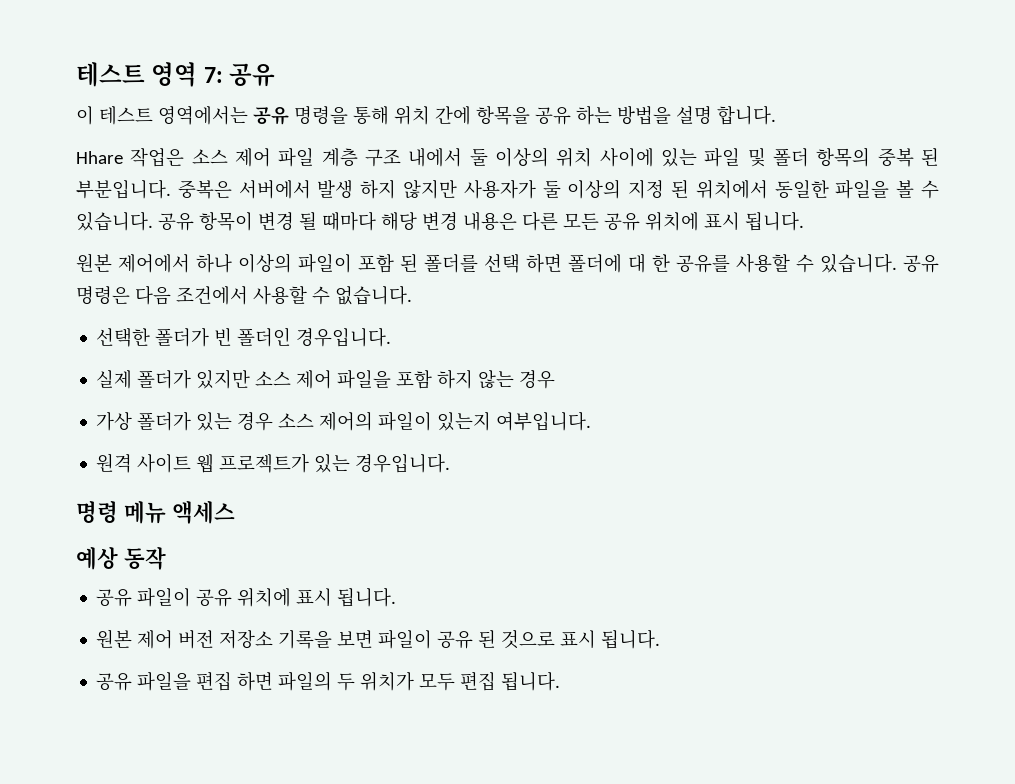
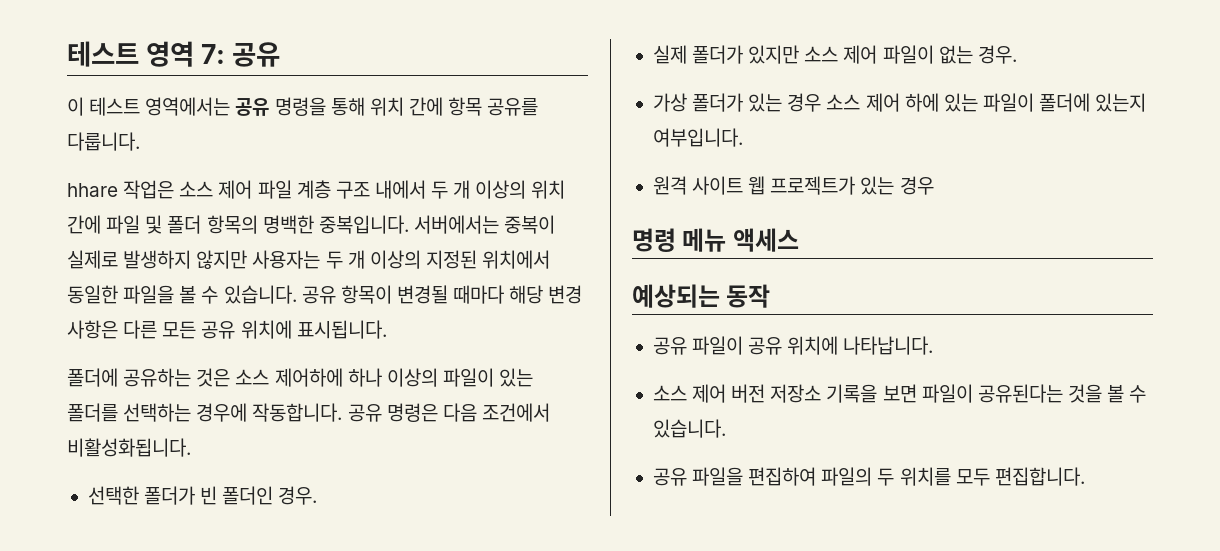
[475,105,776,125] [76,151,123,164] 항목을 공유 하는 방법을 설명 합니다. // Hhare -> [448,97,539,116] [67,132,140,151] [67,183,118,197] 항목 공유를 다룹니다. // hhare
[469,147,940,167] [76,179,689,199] 둘 이상의 위치 사이에 있는 파일 및 폴더 항목의 중복 된 부분입니다. 중복은 서버에서 발생 하지 않지만 사용자가 둘 이상의 지정 된 -> [431,180,566,199] [67,215,556,234] [67,250,477,269] 두 개 이상의 위치 간에 파일 및 폴더 항목의 명백한 중복입니다. 서버에서는 중복이 실제로 발생하지 않지만 사용자는 두 개 이상의 지정된
[257,212,317,231] 변경 될 -> [396,285,448,304] 변경될
[462,212,517,231] 내용은 -> [67,320,118,339] 사항은
[703,211,804,231] [76,253,897,273] 표시 됩니다. // 원본 제어에서 하나 이상의 파일이 포함 된 폴더를 선택 하면 폴더에 대 한 공유를 사용할 수 있습니다. -> [296,320,387,339] [67,368,534,387] [67,403,343,422] 표시됩니다. // 폴더에 공유하는 것은 소스 제어하에 하나 이상의 파일이 있는 폴더를 선택하는 경우에 작동합니다.
[252,285,412,305] 사용할 수 없습니다. -> [67,438,191,457] 비활성화됩니다.
[296,327,392,347] 경우입니다. -> [278,486,318,505] 경우.
[337,369,556,389] 파일을 포함 하지 않는 경우 -> [882,45,1017,64] 파일이 없는 경우.
[319,411,433,431] 제어의 파일이 -> [865,93,1091,112] 제어 하에 있는 파일이 폴더에
[355,453,451,473] 경우입니다. -> [899,176,934,195] 경우
[76,547,118,570] 예상 -> [632,284,720,308] 예상되는
[296,587,397,607] [96,629,133,648] 표시 됩니다. // 원본 -> [843,336,934,355] [652,385,687,401] 나타납니다. // 소스
[437,629,661,649] [96,671,561,691] 공유 된 것으로 표시 됩니다. // 공유 파일을 편집 하면 파일의 두 위치가 모두 편집 됩니다. -> [977,384,1147,403] [652,419,726,438] [652,467,1085,486] 공유된다는 것을 볼 수 있습니다. // 공유 파일을 편집하여 파일의 두 위치를 모두 편집합니다.

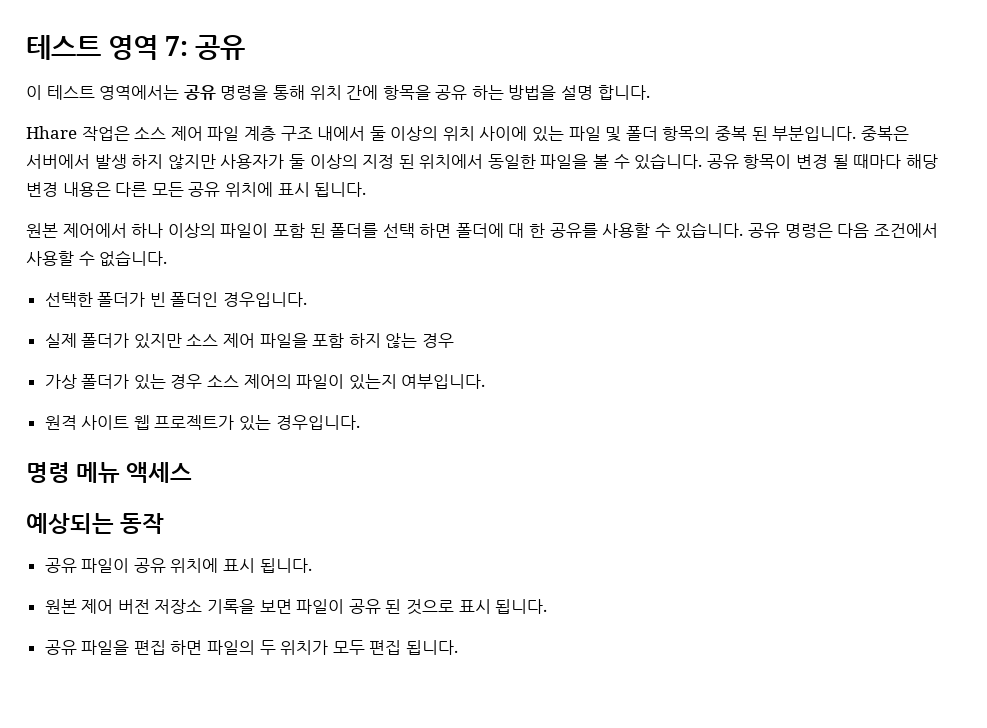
[448,97,539,116] [67,132,140,151] [67,183,118,197] 항목 공유를 다룹니다. // hhare -> [382,85,650,100] [26,126,77,139] 항목을 공유 하는 방법을 설명 합니다. // Hhare
[431,180,566,199] [67,215,556,234] [67,250,477,269] 두 개 이상의 위치 간에 파일 및 폴더 항목의 명백한 중복입니다. 서버에서는 중복이 실제로 발생하지 않지만 사용자는 두 개 이상의 지정된 -> [369,126,909,142] [26,154,415,169] 둘 이상의 위치 사이에 있는 파일 및 폴더 항목의 중복 된 부분입니다. 중복은 서버에서 발생 하지 않지만 사용자가 둘 이상의 지정 된
[396,285,448,304] 변경될 -> [796,154,849,169] 변경 될
[67,320,118,339] 사항은 -> [62,182,111,197] 내용은
[296,320,387,339] [67,368,534,387] [67,403,343,422] 표시됩니다. // 폴더에 공유하는 것은 소스 제어하에 하나 이상의 파일이 있는 폴더를 선택하는 경우에 작동합니다. -> [277,182,367,197] [26,222,744,239] 표시 됩니다. // 원본 제어에서 하나 이상의 파일이 포함 된 폴더를 선택 하면 폴더에 대 한 공유를 사용할 수 있습니다.
[67,438,191,457] 비활성화됩니다. -> [26,250,168,267] 사용할 수 없습니다.
[278,486,318,505] 경우. -> [223,292,308,307] 경우입니다.
[882,45,1017,64] 파일이 없는 경우. -> [259,333,455,348] 파일을 포함 하지 않는 경우
[865,93,1091,112] 제어 하에 있는 파일이 폴더에 -> [243,374,345,389] 제어의 파일이
[899,176,934,195] 경우 -> [275,415,360,430] 경우입니다.
[843,336,934,355] [652,385,687,401] 나타납니다. // 소스 -> [223,558,312,573] [44,599,77,614] 표시 됩니다. // 원본
[977,384,1147,403] [652,419,726,438] [652,467,1085,486] 공유된다는 것을 볼 수 있습니다. // 공유 파일을 편집하여 파일의 두 위치를 모두 편집합니다. -> [348,599,548,615] [44,640,459,655] 공유 된 것으로 표시 됩니다. // 공유 파일을 편집 하면 파일의 두 위치가 모두 편집 됩니다.

